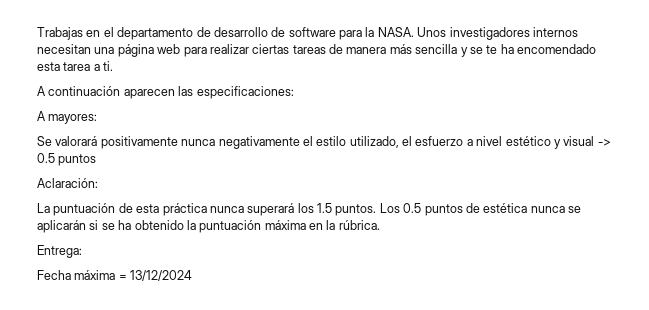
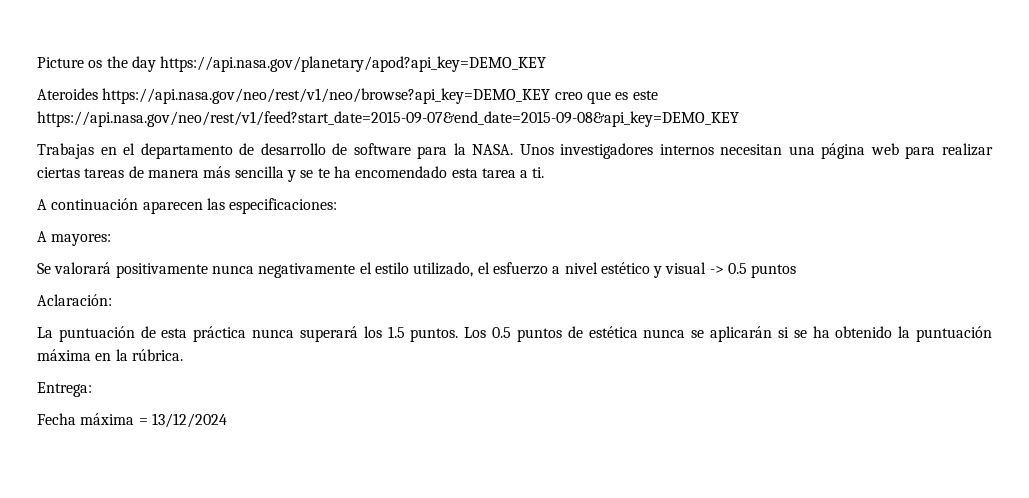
(37, 33) none -> [37,56,547,72] [37,88,658,104] [37,111,739,127] Picture os the day https://api.nasa.gov/planetary/apod?api_key=DEMO_KEY // Ateroides https://api.nasa.gov/neo/rest/v1/neo/browse?api_key=DEMO_KEY creo que es este https://api.nasa.gov/neo/rest/v1/feed?start_date=2015-09-07&end_date=2015-09-08&api_key=DEMO_KEY //

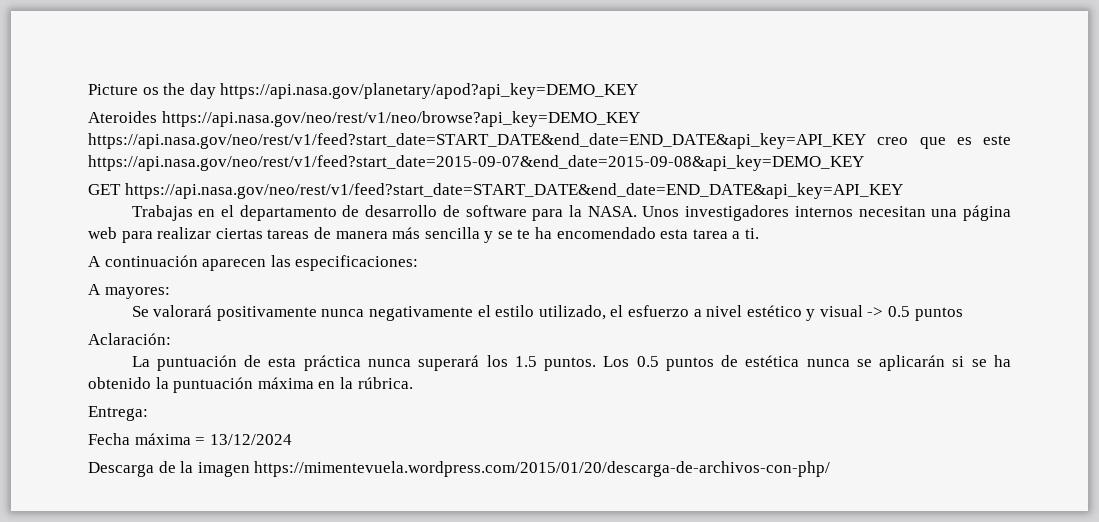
(551, 96) none -> [88,133,866,149] https://api.nasa.gov/neo/rest/v1/feed?start_date=START_DATE&end_date=END_DATE&api_key=API_KEY
(739, 119) none -> [88,183,903,199] // GET https://api.nasa.gov/neo/rest/v1/feed?start_date=START_DATE&end_date=END_DATE&api_key=API_KEY
(227, 420) none -> [88,461,831,477] // Descarga de la imagen https://mimentevuela.wordpress.com/2015/01/20/descarga-de-archivos-con-php/

